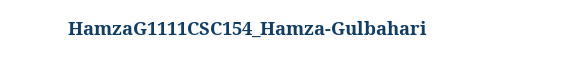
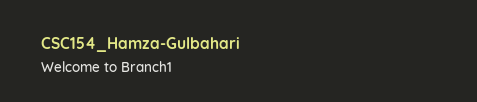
[68,21,427,38] HamzaG1111CSC154_Hamza-Gulbahari -> [41,37,240,52] [41,61,172,72] CSC154_Hamza-Gulbahari // Welcome to Branch1

